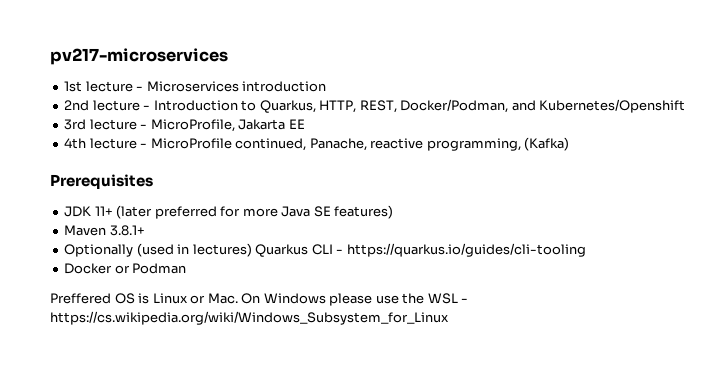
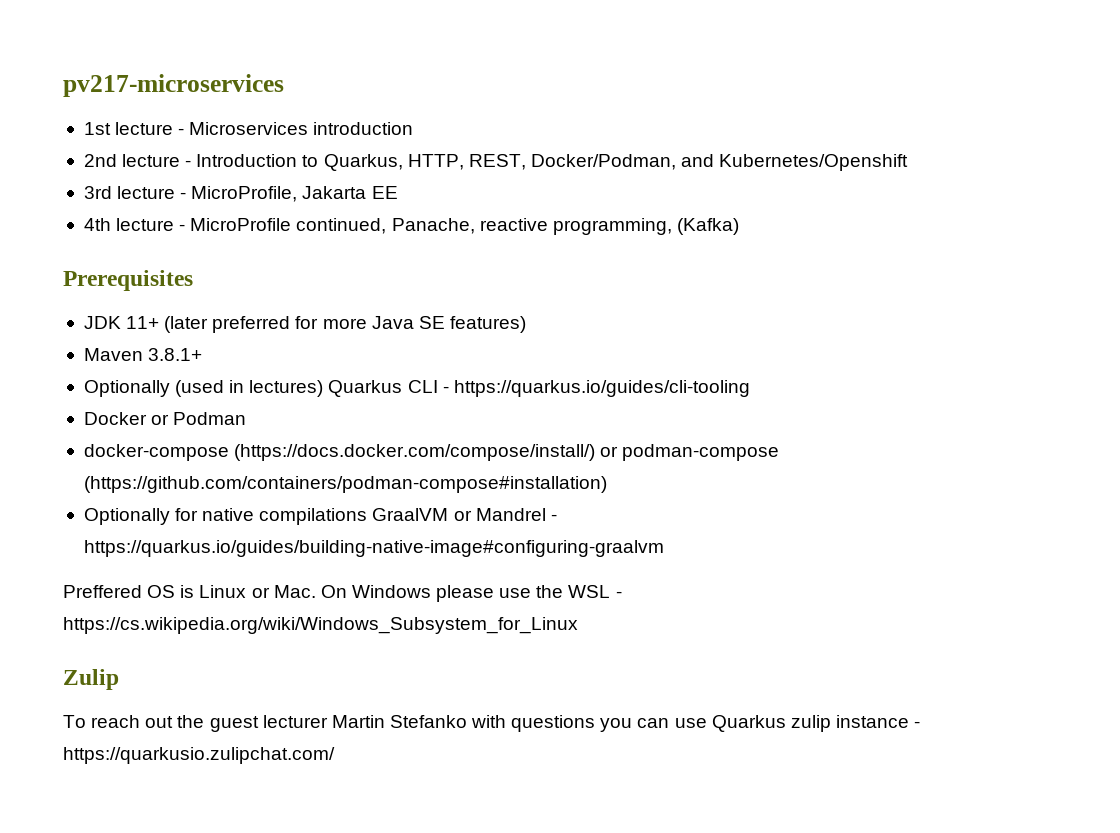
(187, 268) none -> [83,444,780,461] [83,476,607,493] [83,508,557,525] [83,540,664,557] // docker-compose (https://docs.docker.com/compose/install/) or podman-compose (https://github.com/containers/podman-compose#installation) // Optionally for native compilations GraalVM or Mandrel - https://quarkus.io/guides/building-native-image#configuring-graalvm
(449, 318) none -> [63,669,119,690] [63,715,921,732] [63,747,335,764] // Zulip // To reach out the guest lecturer Martin Stefanko with questions you can use Quarkus zulip instance - https://quarkusio.zulipchat.com/

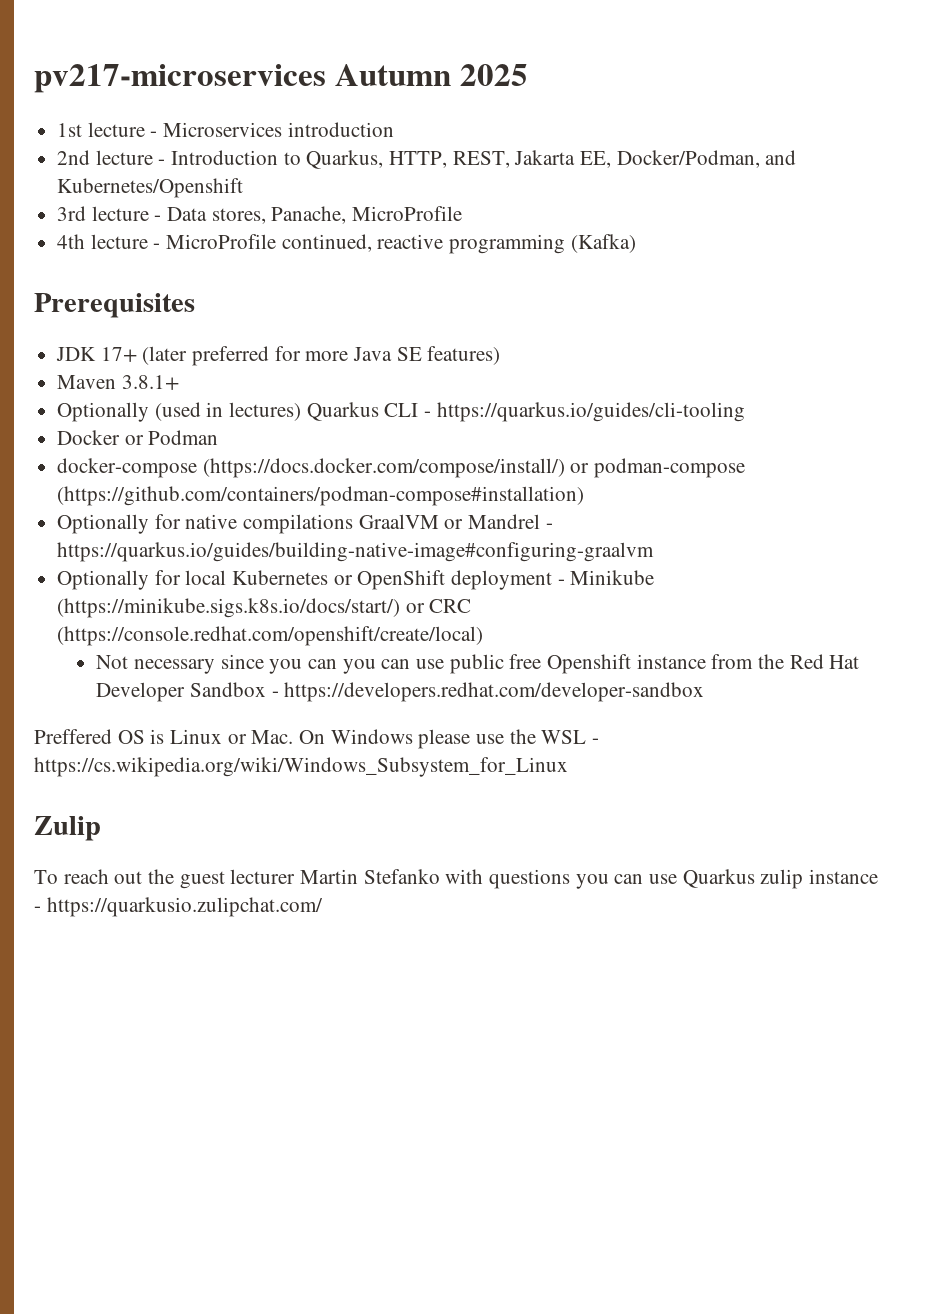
(284, 85) none -> [334,64,528,86] Autumn 2025
(526, 162) none -> [514,150,612,168] Jakarta EE,
[191,186,398,202] MicroProfile, Jakarta EE -> [167,206,463,224] Data stores, Panache, MicroProfile
[391,218,672,235] Panache, reactive programming, -> [377,234,566,254] reactive programming
[126,316,160,329] 11+ -> [100,347,137,362] 17+
(664, 548) none -> [57,570,655,590] [57,598,472,618] [57,626,484,646] [96,654,860,674] [96,682,705,702] // Optionally for local Kubernetes or OpenShift deployment - Minikube (https://minikube.sigs.k8s.io/docs/start/) or CRC (https://console.redhat.com/openshift/create/local) // Not necessary since you can you can use public free Openshift instance from the Red Hat Developer Sandbox - https://developers.redhat.com/developer-sandbox

